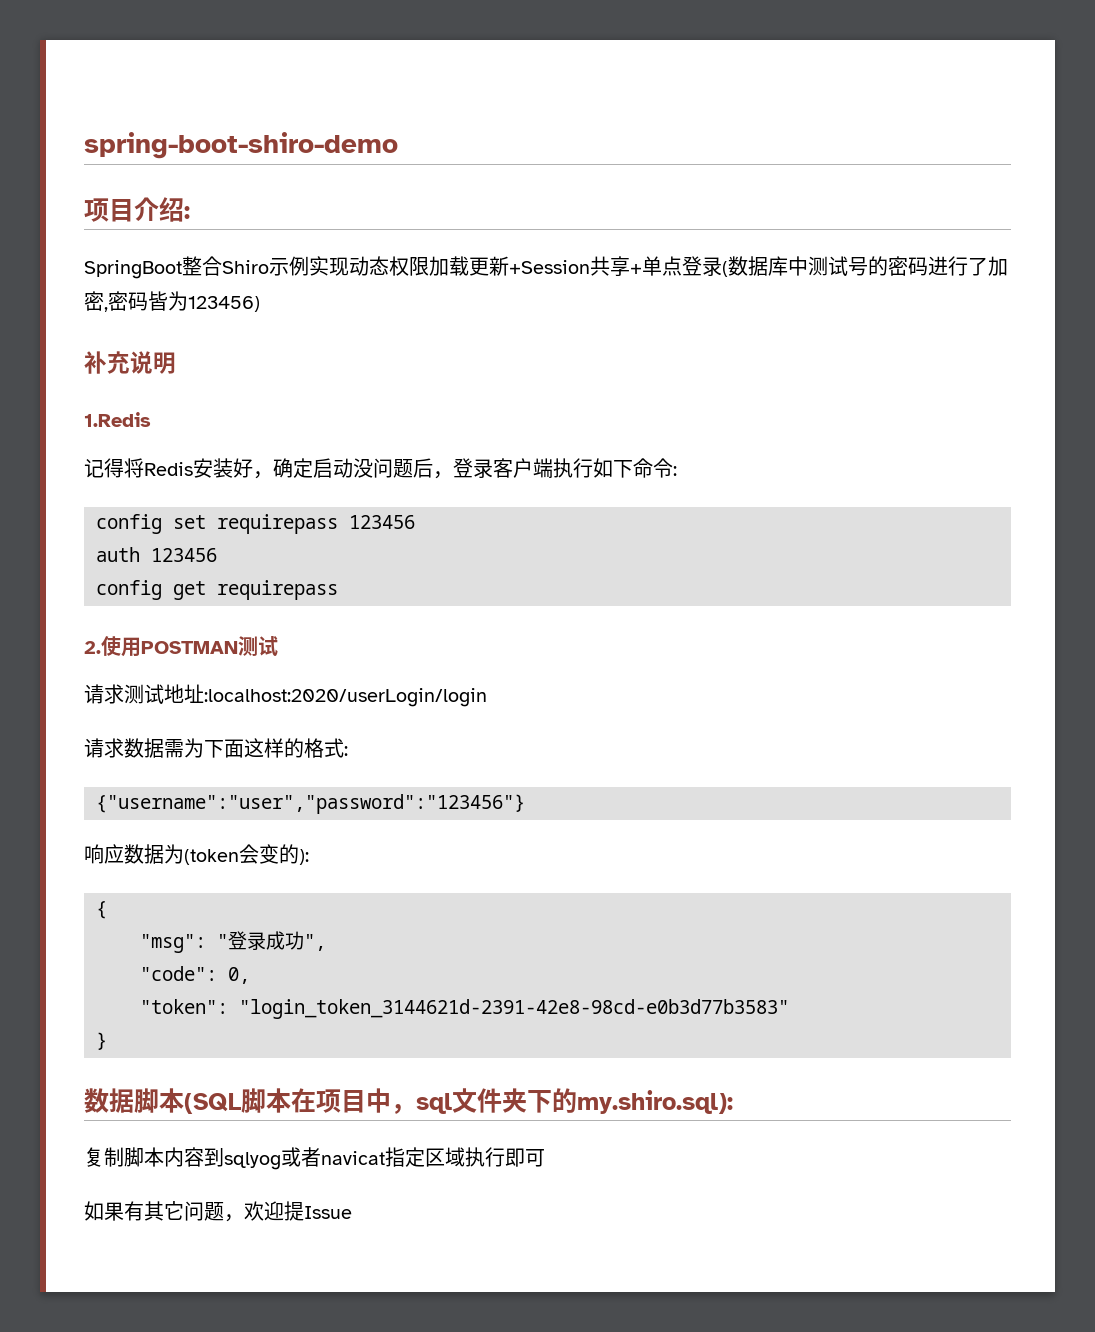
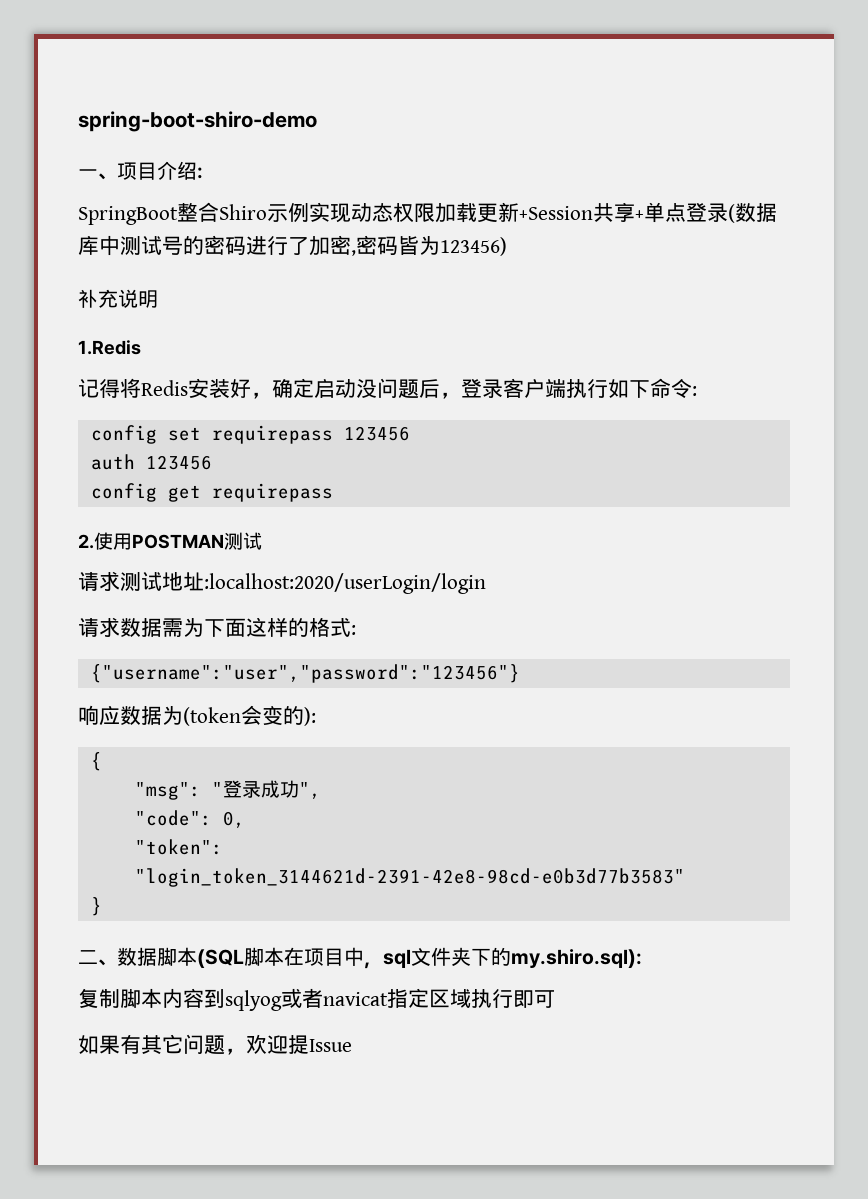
(398, 145) none -> [78,169,117,180] 一、
(107, 1041) none -> [78,950,117,966] 二、

